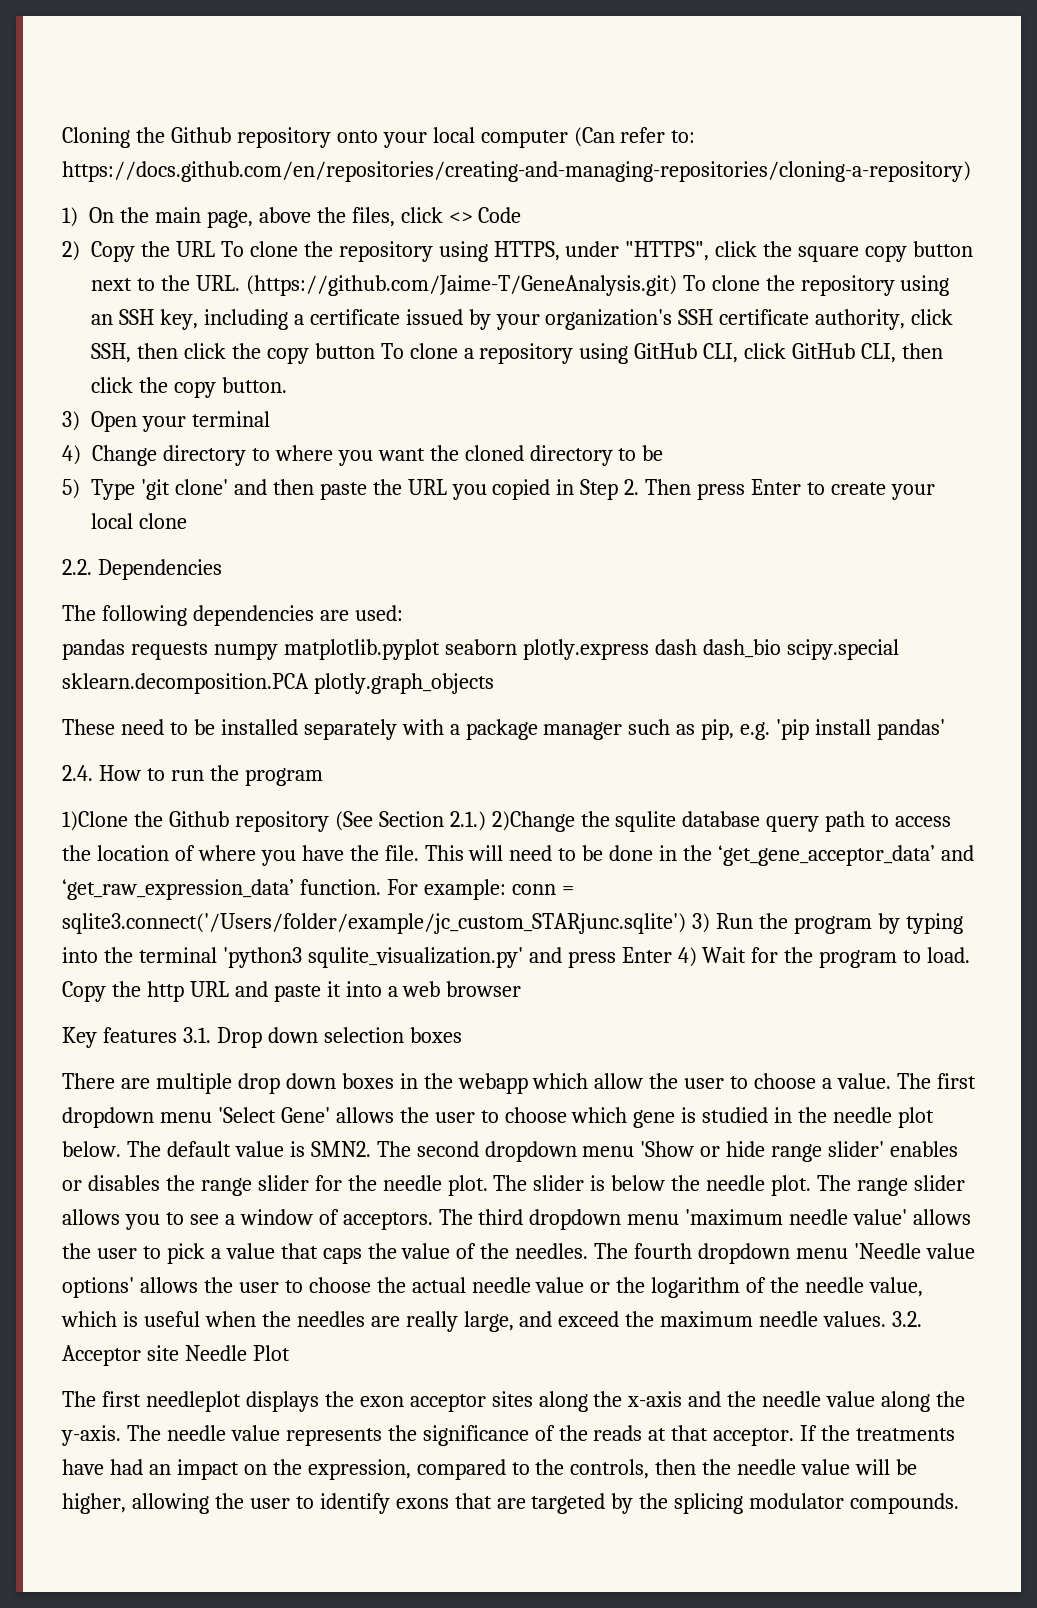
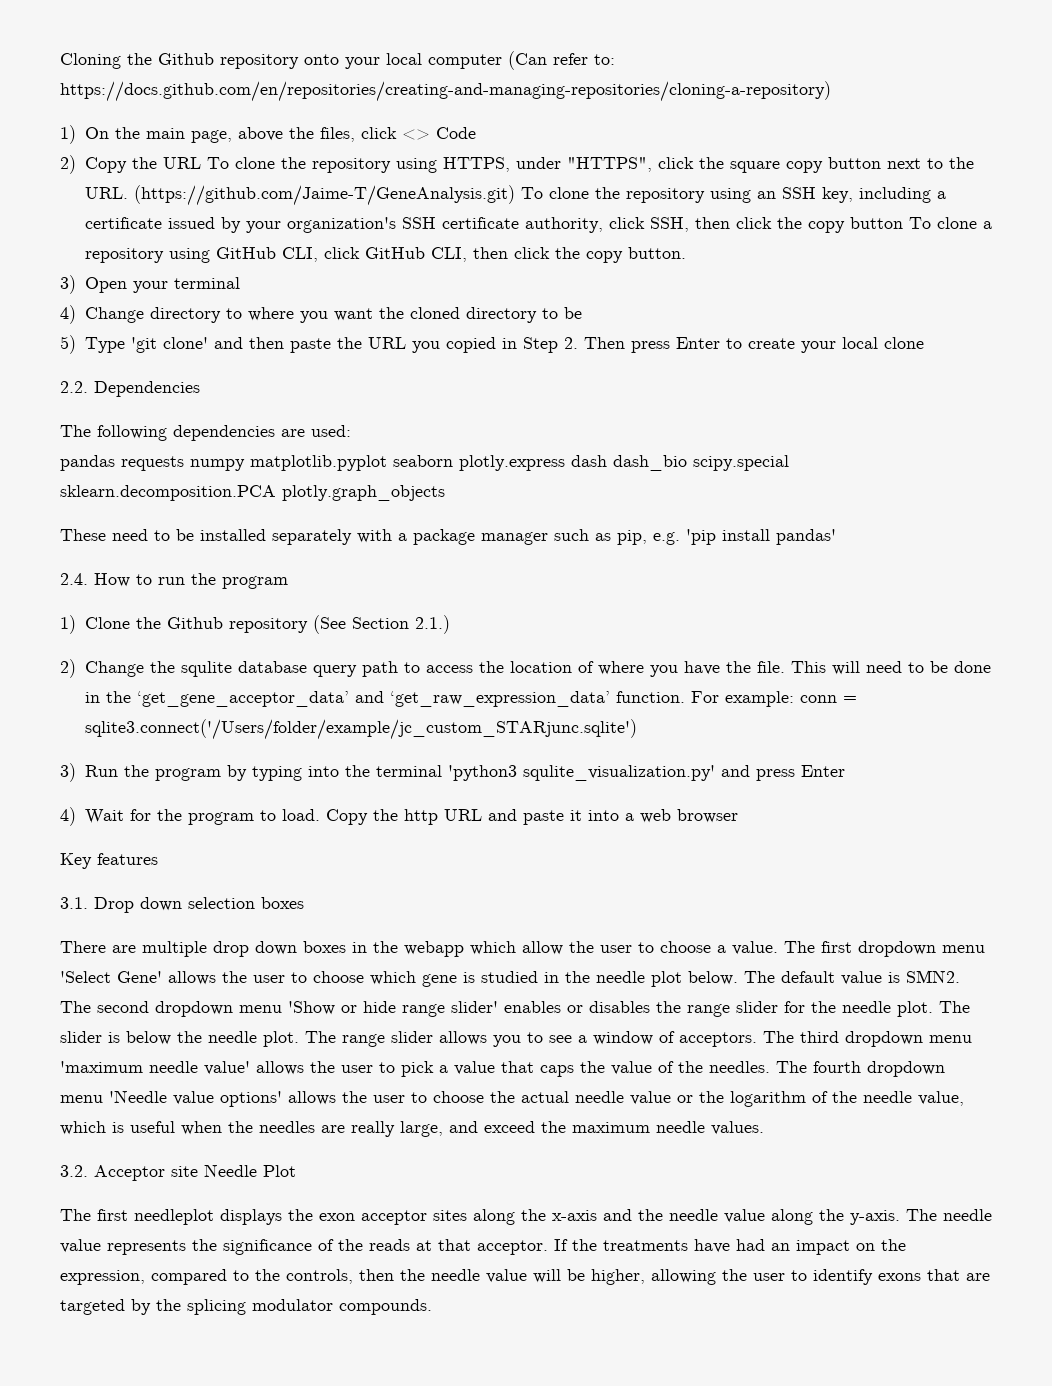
[62,811,128,831] 1)Clone -> [60,615,130,634] 1) Clone
[491,811,575,832] 2)Change -> [60,659,144,678] // 2) Change
(686, 923) none -> (637, 729) //
(672, 955) none -> (845, 771) //
(177, 1035) none -> (158, 859) //
(887, 1319) none -> (764, 1128) //

